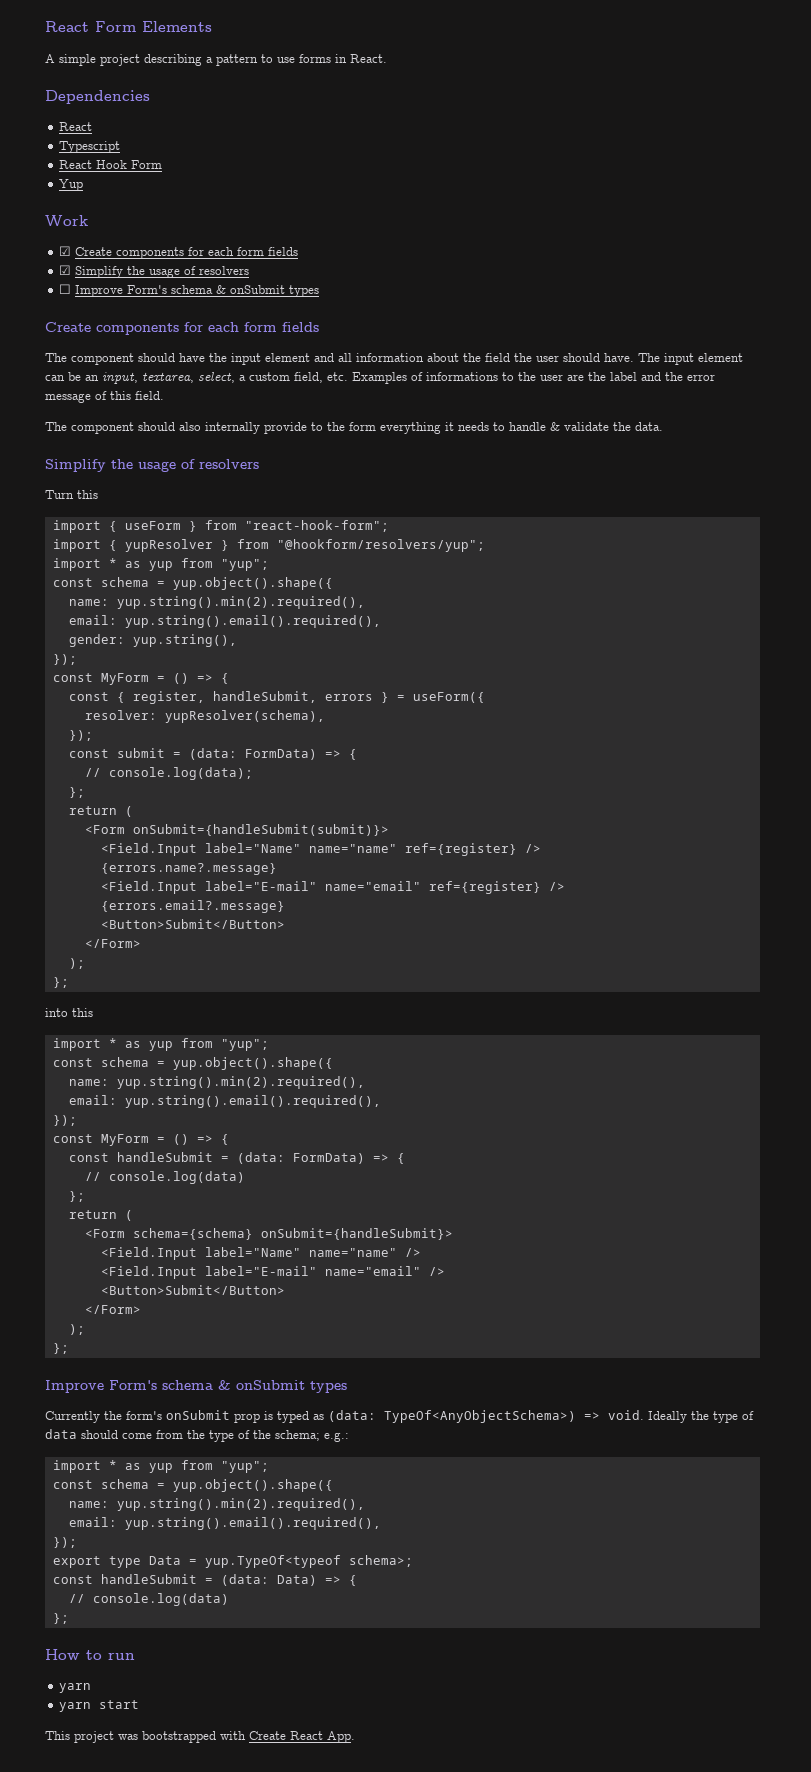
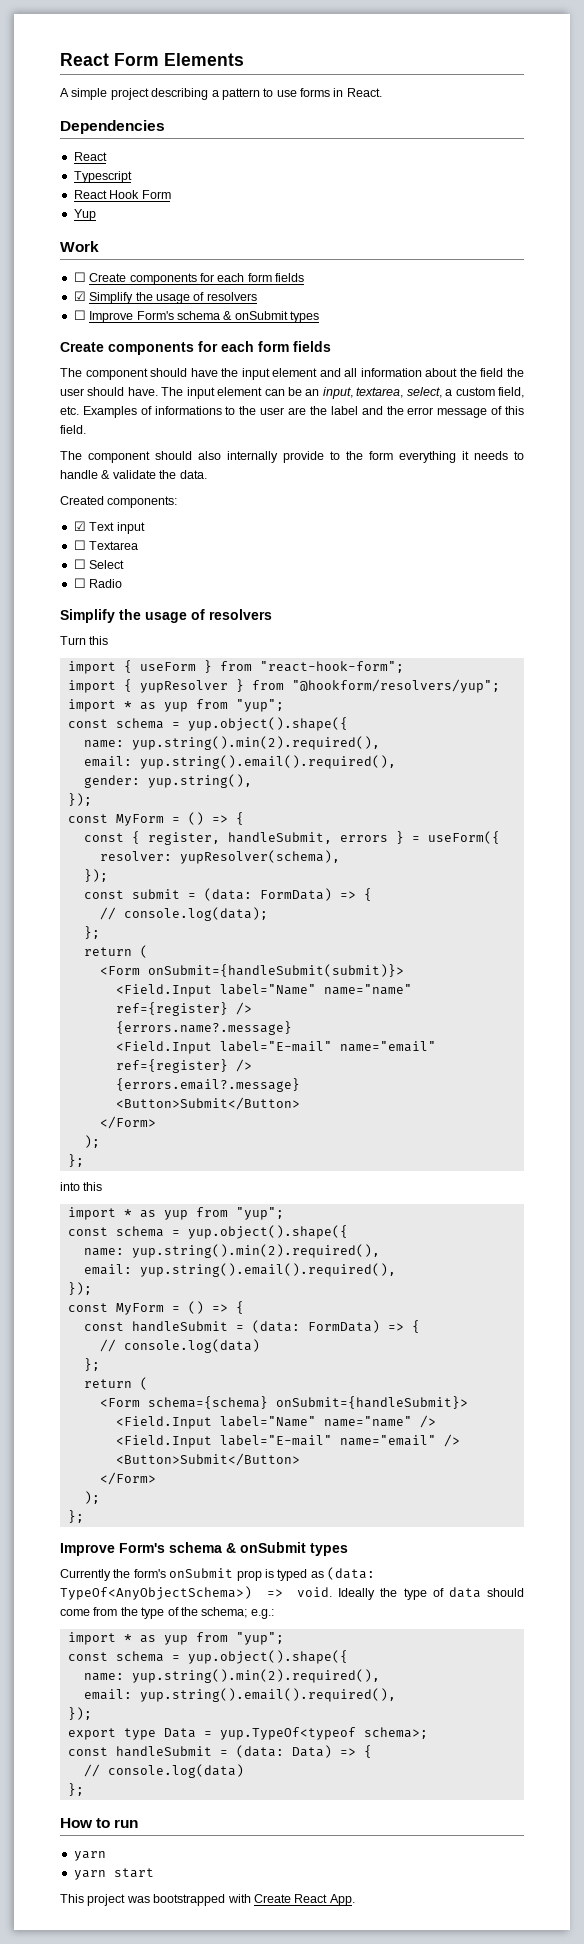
[59,246,72,256] ☑ -> [73,272,86,282] ☐
(663, 426) none -> [60,496,178,508] [73,521,145,534] [73,540,139,550] [73,559,125,569] [73,578,123,588] // Created components: // ☑ Text input // ☐ Textarea // ☐ Select // ☐ Radio

